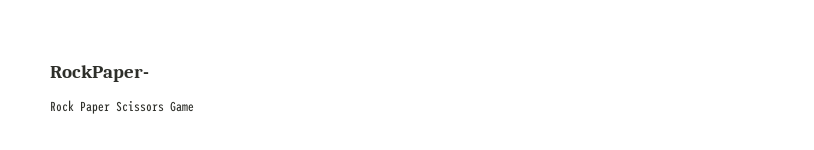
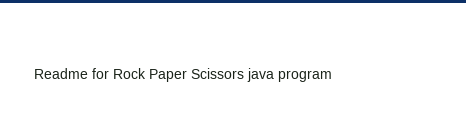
[50,65,149,82] RockPaper- // -> [34,68,109,79] Readme for
[170,101,194,112] Game -> [247,68,332,82] java program

